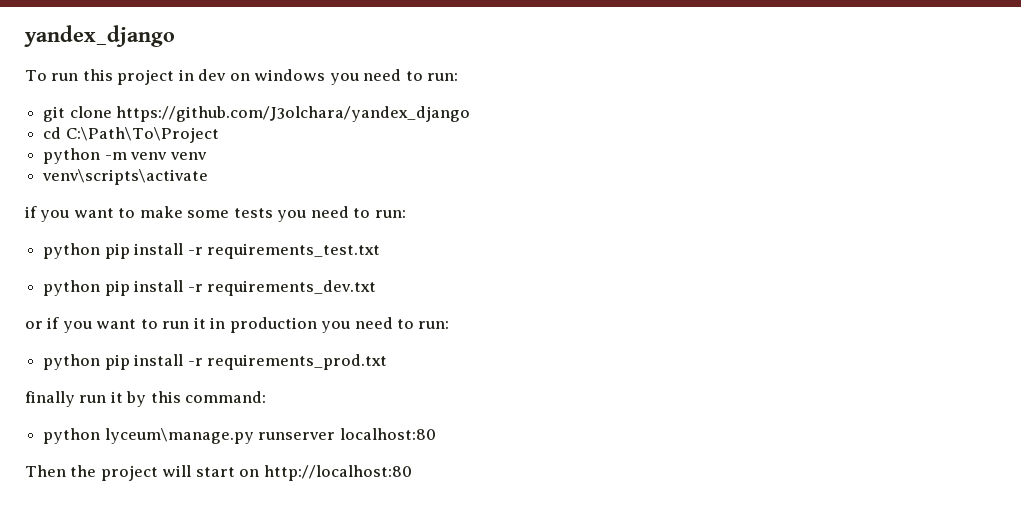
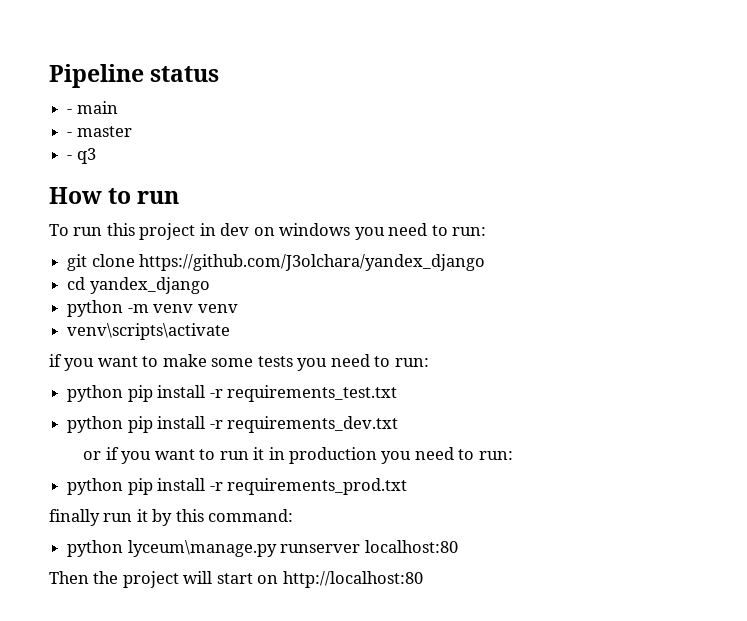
[24,25,175,47] yandex_django -> [49,64,220,88] [67,101,118,114] [67,126,132,137] [67,148,96,164] [49,187,180,204] Pipeline status // - main // - master // - q3 // How to run
[65,127,219,143] C:\Path\To\Project -> [89,277,210,294] yandex_django

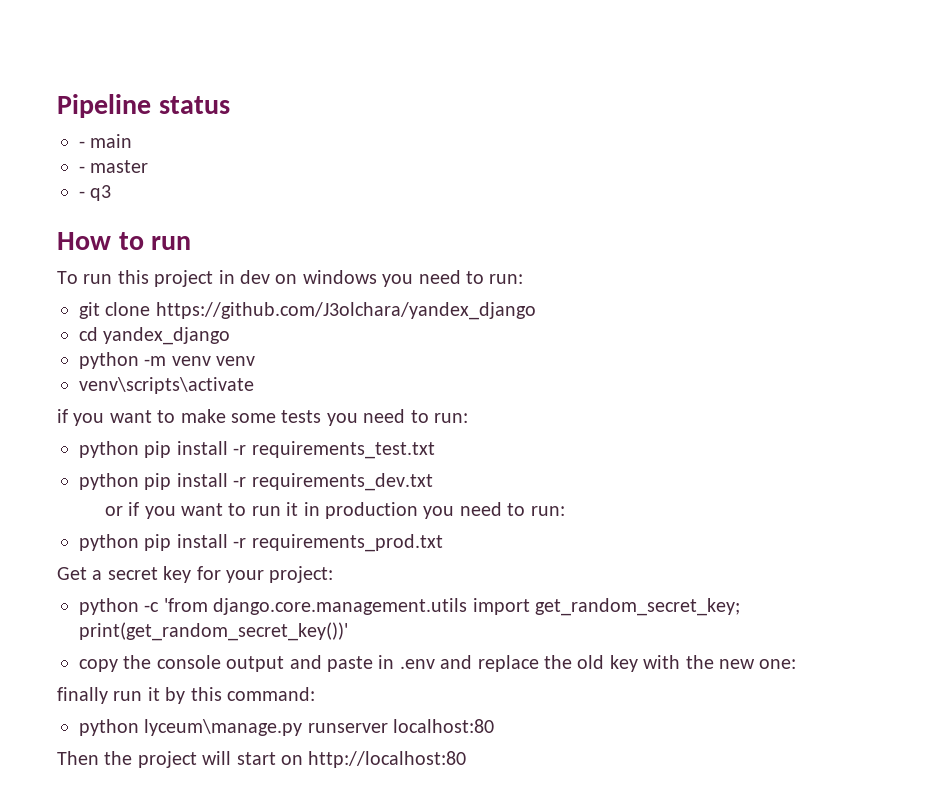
(407, 486) none -> [57,566,334,583] [79,598,740,616] [79,622,348,641] [79,655,797,672] // Get a secret key for your project: // python -c 'from django.core.management.utils import get_random_secret_key; print(get_random_secret_key())' // copy the console output and paste in .env and replace the old key with the new one:

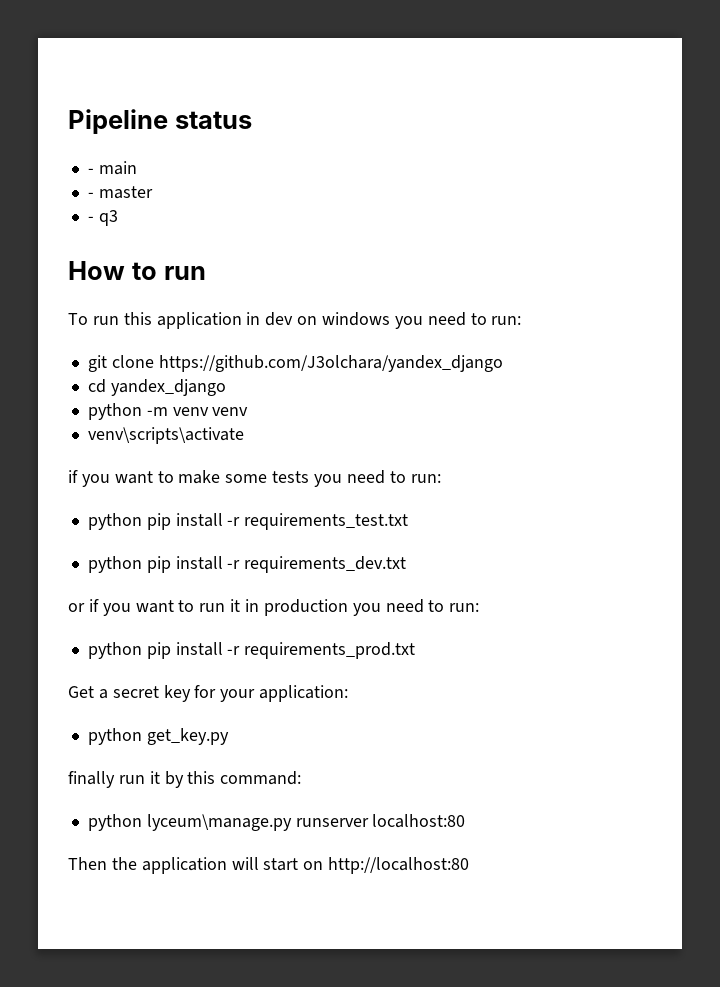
[154,270,214,287] project -> [156,312,242,329] application
[269,566,334,583] [79,598,740,616] [79,622,348,641] [79,655,797,672] project: // python -c 'from django.core.management.utils import get_random_secret_key; print(get_random_secret_key())' // copy the console output and paste in .env and replace the old key with the new one: -> [259,685,349,702] [87,728,229,745] application: // python get_key.py
[137,751,197,768] project -> [141,857,227,874] application

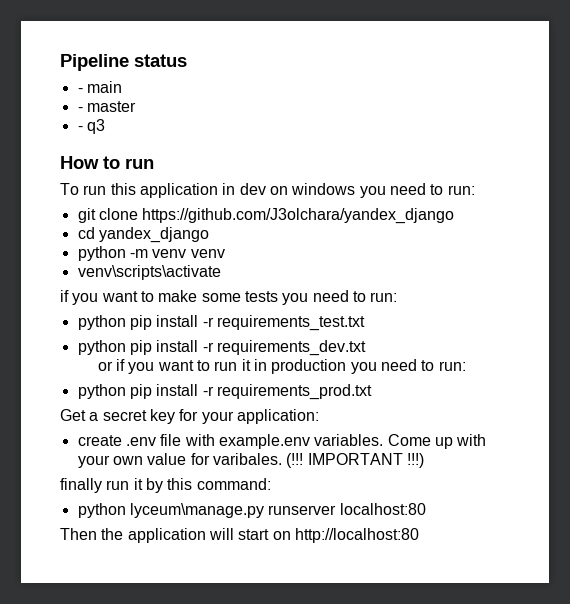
[87,728,229,745] python get_key.py -> [77,434,487,449] [77,453,424,468] create .env file with example.env variables. Come up with your own value for varibales. (!!! IMPORTANT !!!)

